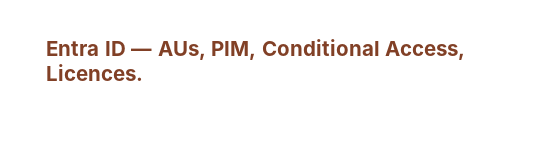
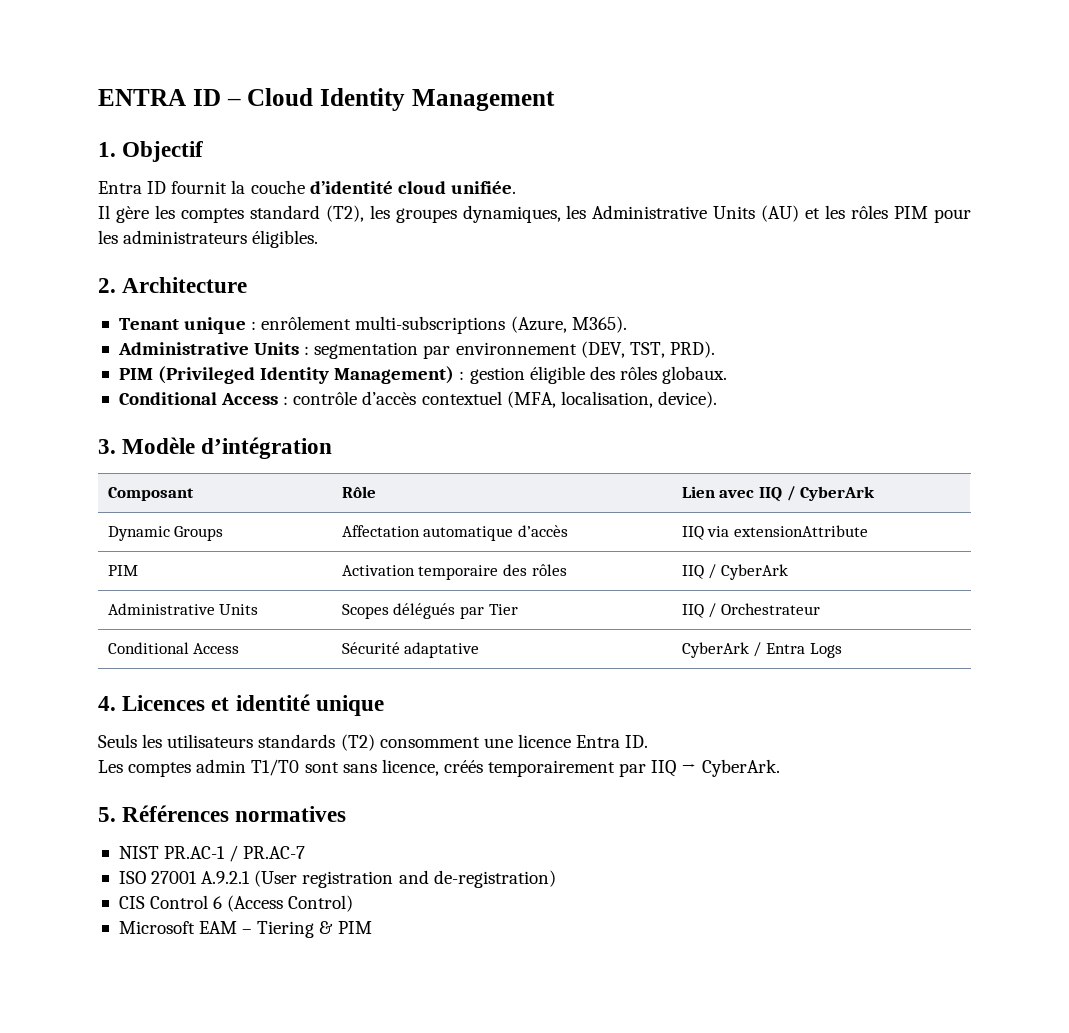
[46,39,466,60] [46,64,143,81] Entra ID — AUs, PIM, Conditional Access, Licences. -> [98,88,555,111] [98,141,204,162] [98,180,516,194] [98,205,972,223] [98,230,319,248] [98,277,248,293] [118,316,627,334] [117,341,715,359] [118,366,728,384] [118,391,717,408] [98,437,333,459] [107,487,194,501] [341,486,376,498] [681,486,876,502] [107,526,224,541] [341,525,568,541] [681,525,868,540] [107,565,138,576] [341,564,567,580] [681,564,788,580] [107,603,259,615] [341,603,518,619] [681,603,820,618] [107,642,240,654] [341,642,480,658] [681,642,842,658] [98,694,384,716] [98,734,649,751] [98,759,780,777] [98,805,347,822] [118,845,306,862] [118,870,556,888] [118,895,354,912] [118,921,372,938] ENTRA ID – Cloud Identity Management // 1. Objectif // Entra ID fournit la couche d’identité cloud unifiée. // Il gère les comptes standard (T2), les groupes dynamiques, les Administrative Units (AU) et les rôles PIM pour les administrateurs éligibles. // 2. Architecture // Tenant unique : enrôlement multi-subscriptions (Azure, M365). // Administrative Units : segmentation par environnement (DEV, TST, PRD). // PIM (Privileged Identity Management) : gestion éligible des rôles globaux. // Conditional Access : contrôle d’accès contextuel (MFA, localisation, device). // 3. Modèle d’intégration // Composant | Rôle | Lien avec IIQ / CyberArk // Dynamic Groups | Affectation automatique d’accès | IIQ via extensionAttribute // PIM | Activation temporaire des rôles | IIQ / CyberArk // Administrative Units | Scopes délégués par Tier | IIQ / Orchestrateur // Conditional Access | Sécurité adaptative | CyberArk / Entra Logs // 4. Licences et identité unique // Seuls les utilisateurs standards (T2) consomment une licence Entra ID. // Les comptes admin T1/T0 sont sans licence, créés temporairement par IIQ → CyberArk. // 5. Références normatives // NIST PR.AC-1 / PR.AC-7 // ISO 27001 A.9.2.1 (User registration and de-registration) // CIS Control 6 (Access Control) // Microsoft EAM – Tiering & PIM

